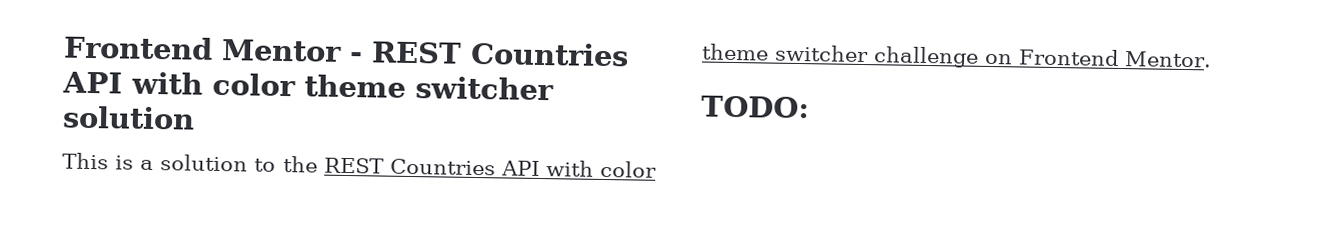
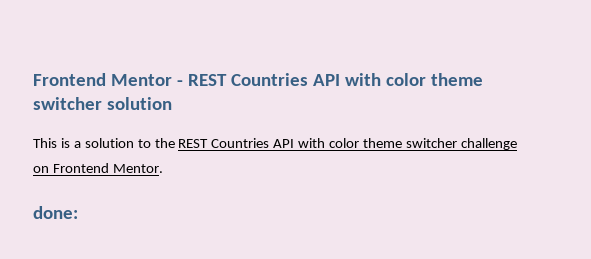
[701,95,810,119] TODO: -> [33,206,78,219] done:

